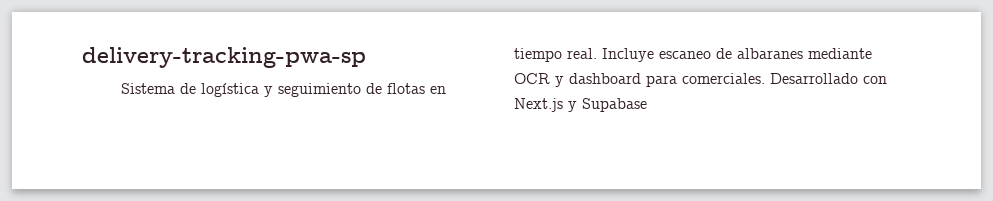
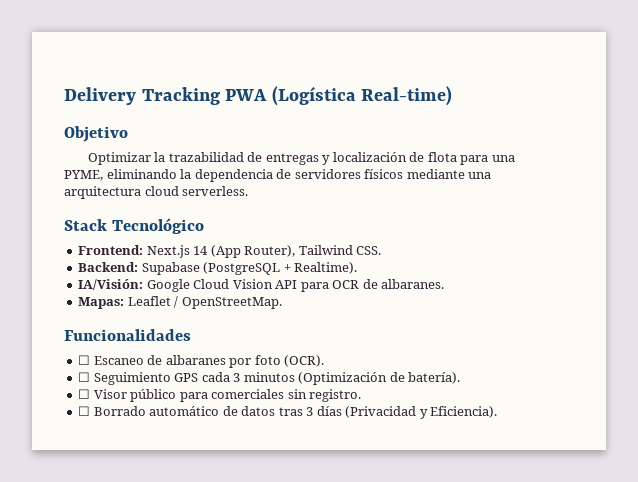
[82,47,366,68] [121,83,447,97] [514,48,872,62] [514,73,887,87] [514,98,647,112] delivery-tracking-pwa-sp // Sistema de logística y seguimiento de flotas en tiempo real. Incluye escaneo de albaranes mediante OCR y dashboard para comerciales. Desarrollado con Next.js y Supabase -> [64,86,453,106] [64,126,128,142] [87,152,515,165] [64,169,492,182] [64,186,249,199] [64,218,205,234] [78,245,382,258] [78,262,358,275] [78,279,445,292] [78,296,282,309] [64,329,191,341] [78,355,325,368] [78,372,461,385] [78,389,362,402] [78,406,498,419] Delivery Tracking PWA (Logística Real-time) // Objetivo // Optimizar la trazabilidad de entregas y localización de flota para una PYME, eliminando la dependencia de servidores físicos mediante una arquitectura cloud serverless. // Stack Tecnológico // Frontend: Next.js 14 (App Router), Tailwind CSS. // Backend: Supabase (PostgreSQL + Realtime). // IA/Visión: Google Cloud Vision API para OCR de albaranes. // Mapas: Leaflet / OpenStreetMap. // Funcionalidades // ☐ Escaneo de albaranes por foto (OCR). // ☐ Seguimiento GPS cada 3 minutos (Optimización de batería). // ☐ Visor público para comerciales sin registro. // ☐ Borrado automático de datos tras 3 días (Privacidad y Eficiencia).

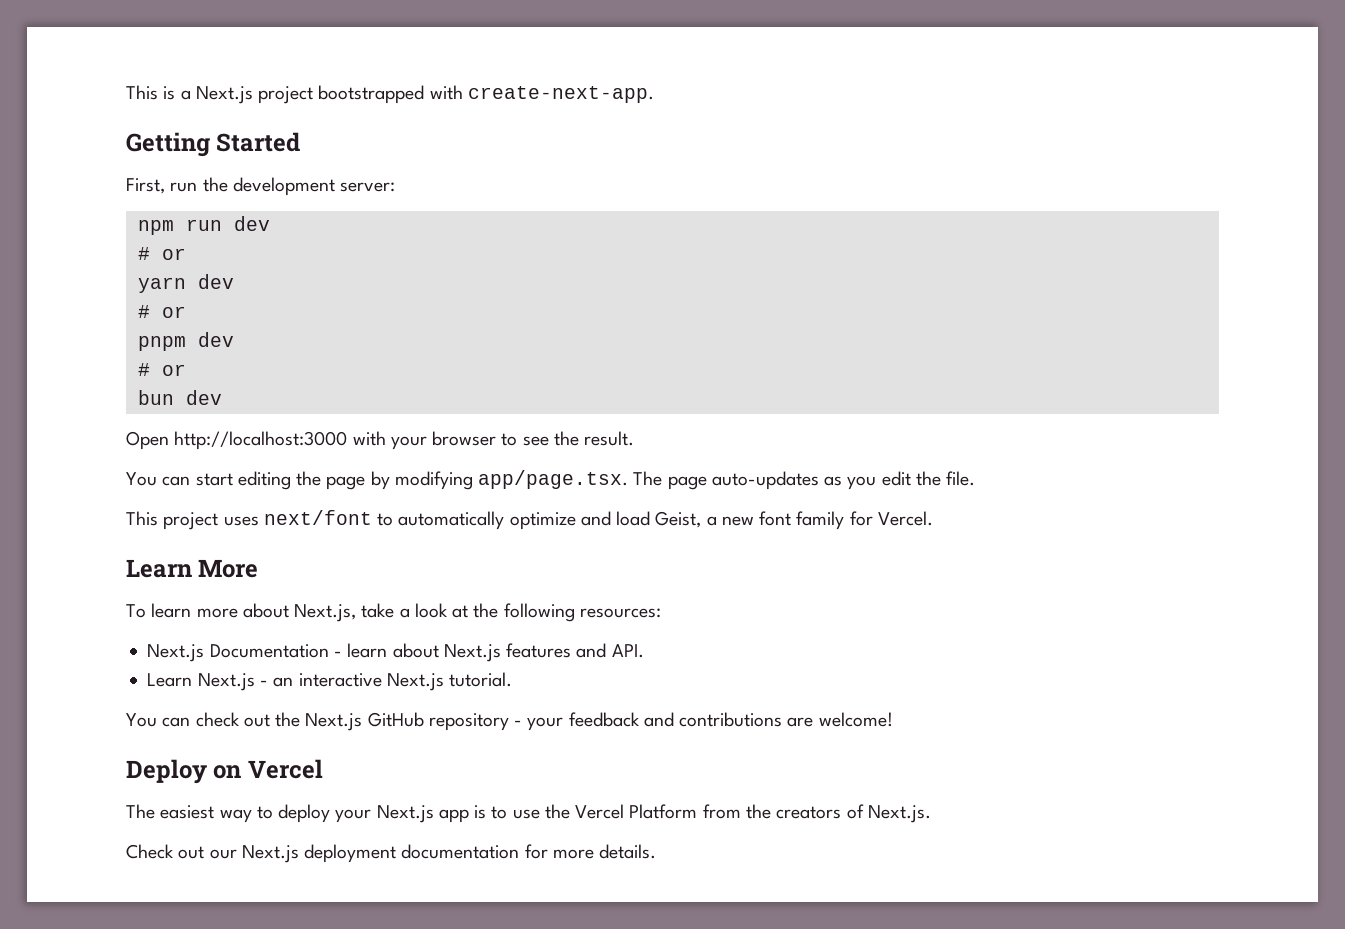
[64,86,453,106] [64,126,128,142] [87,152,515,165] [64,169,492,182] [64,186,249,199] [64,218,205,234] [78,245,382,258] [78,262,358,275] [78,279,445,292] [78,296,282,309] [64,329,191,341] [78,355,325,368] [78,372,461,385] [78,389,362,402] [78,406,498,419] Delivery Tracking PWA (Logística Real-time) // Objetivo // Optimizar la trazabilidad de entregas y localización de flota para una PYME, eliminando la dependencia de servidores físicos mediante una arquitectura cloud serverless. // Stack Tecnológico // Frontend: Next.js 14 (App Router), Tailwind CSS. // Backend: Supabase (PostgreSQL + Realtime). // IA/Visión: Google Cloud Vision API para OCR de albaranes. // Mapas: Leaflet / OpenStreetMap. // Funcionalidades // ☐ Escaneo de albaranes por foto (OCR). // ☐ Seguimiento GPS cada 3 minutos (Optimización de batería). // ☐ Visor público para comerciales sin registro. // ☐ Borrado automático de datos tras 3 días (Privacidad y Eficiencia). -> [126,85,654,104] [126,132,301,157] [126,177,396,196] [137,216,270,235] [137,247,186,260] [137,274,234,293] [137,305,186,318] [137,332,234,351] [137,363,186,376] [137,390,222,405] [126,431,635,450] [126,470,976,490] [126,510,933,530] [126,559,259,578] [126,603,661,622] [147,643,644,662] [147,672,513,691] [126,712,893,731] [126,759,323,784] [126,804,931,823] [126,844,657,863] This is a Next.js project bootstrapped with create-next-app. // Getting Started // First, run the development server: // npm run dev // # or // yarn dev // # or // pnpm dev // # or // bun dev // Open http://localhost:3000 with your browser to see the result. // You can start editing the page by modifying app/page.tsx. The page auto-updates as you edit the file. // This project uses next/font to automatically optimize and load Geist, a new font family for Vercel. // Learn More // To learn more about Next.js, take a look at the following resources: // Next.js Documentation - learn about Next.js features and API. // Learn Next.js - an interactive Next.js tutorial. // You can check out the Next.js GitHub repository - your feedback and contributions are welcome! // Deploy on Vercel // The easiest way to deploy your Next.js app is to use the Vercel Platform from the creators of Next.js. // Check out our Next.js deployment documentation for more details.

